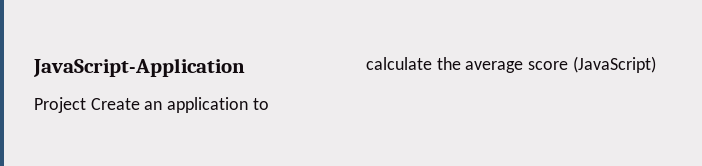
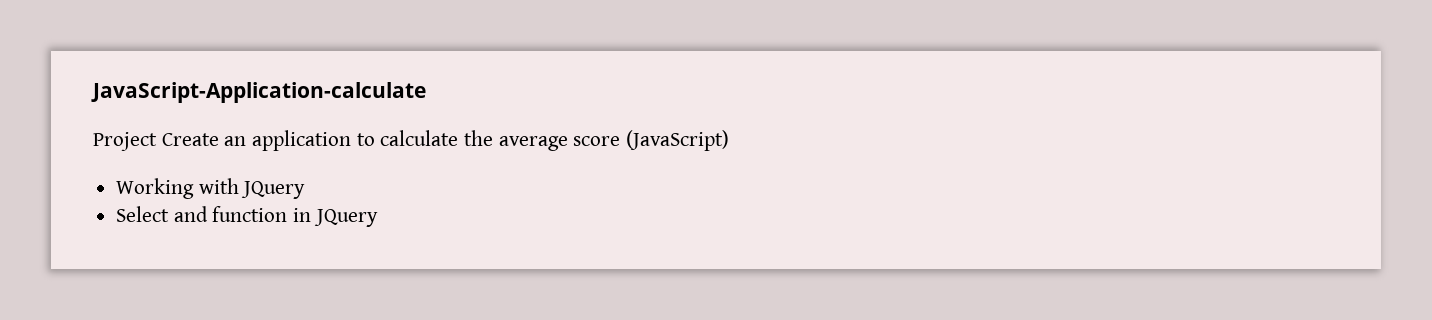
[33,58,245,77] JavaScript-Application -> [91,82,426,103] JavaScript-Application-calculate
(656, 64) none -> [116,178,306,199] [116,206,378,227] // Working with JQuery // Select and function in JQuery

